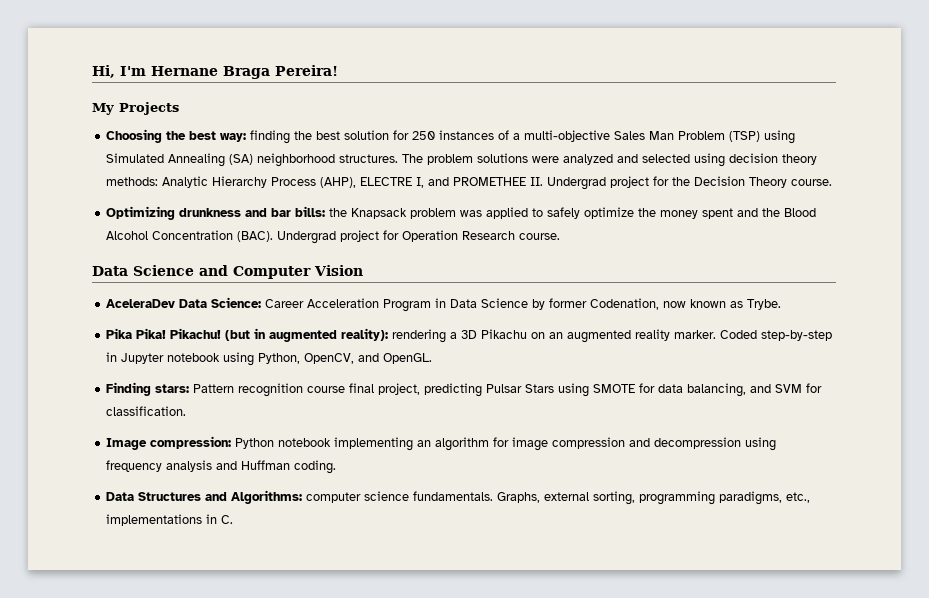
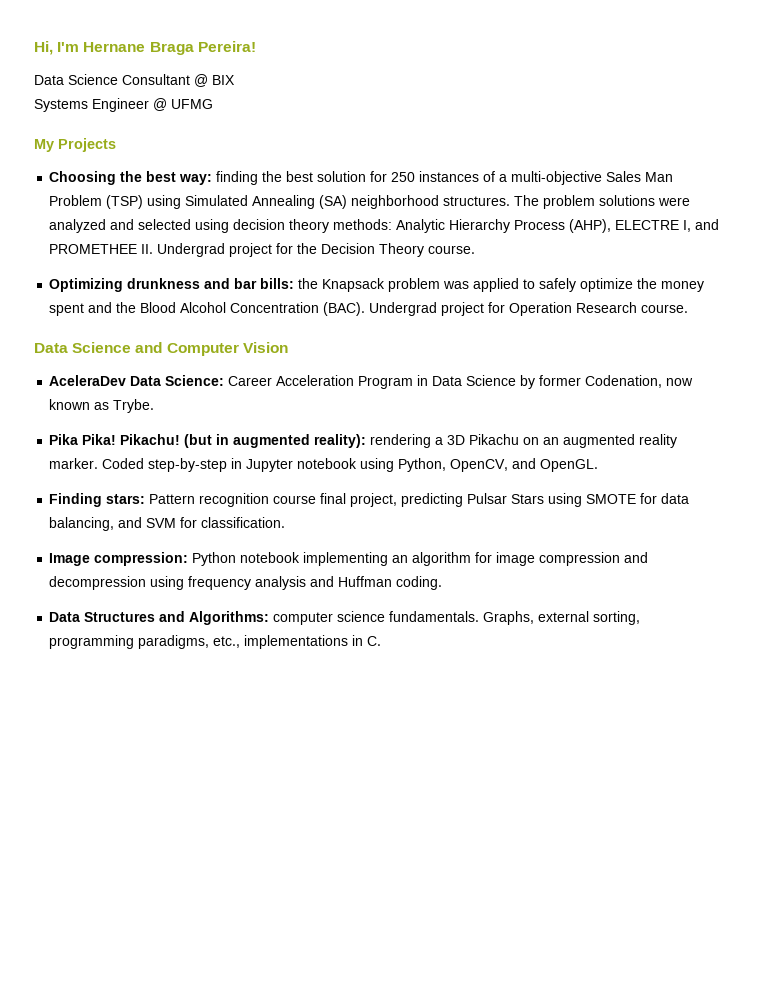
(338, 70) none -> [34,74,235,87] [34,98,213,112] // Data Science Consultant @ BIX // Systems Engineer @ UFMG

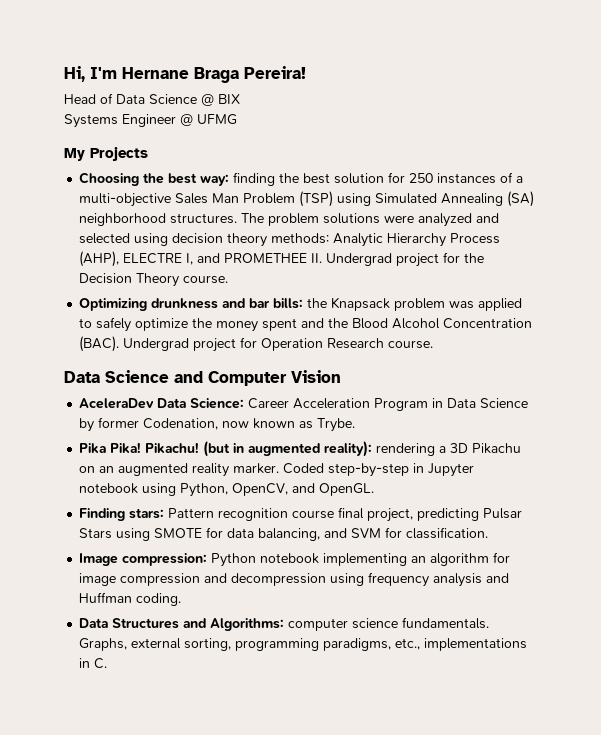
[34,74,190,85] Data Science Consultant -> [64,93,197,104] Head of Data Science

